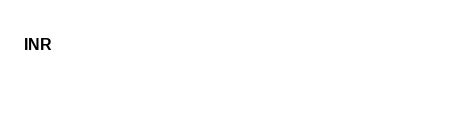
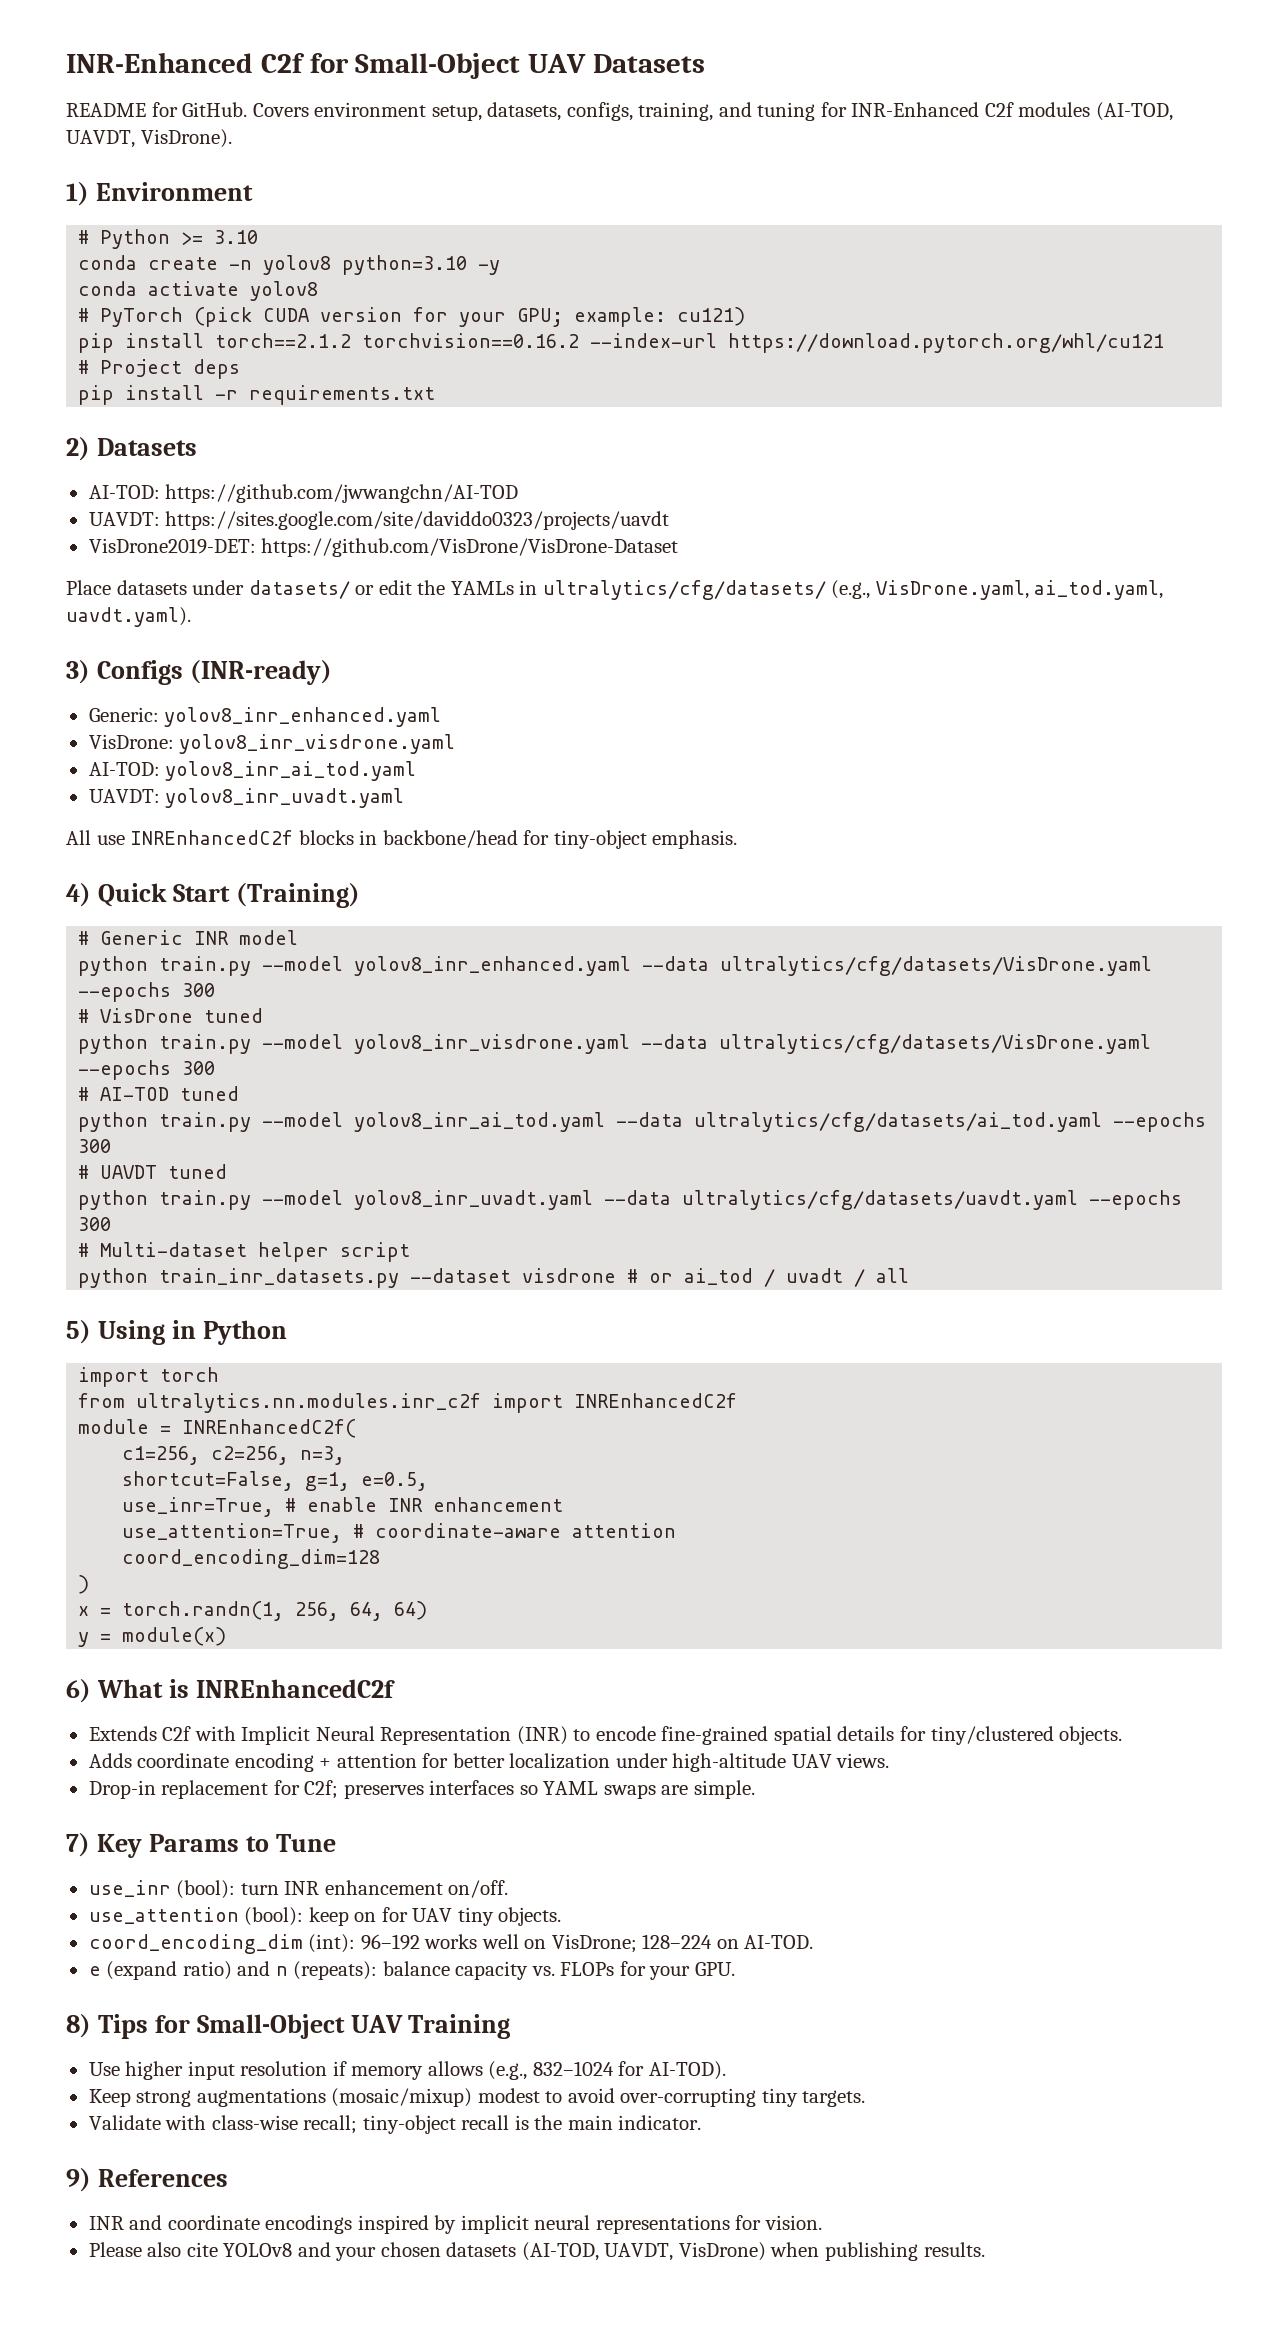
[24,38,52,50] INR -> [66,52,706,79] [66,102,1174,121] [66,129,232,148] [66,182,253,206] [78,229,259,249] [78,255,501,275] [78,281,319,301] [78,307,746,327] [78,333,1165,353] [78,359,241,379] [78,385,436,405] [66,437,197,461] [88,484,519,503] [88,511,670,530] [88,538,679,557] [66,580,1164,600] [66,607,191,627] [66,660,332,685] [88,707,442,727] [88,734,456,754] [88,761,417,781] [88,788,405,808] [66,830,738,849] [66,883,360,908] [78,930,299,945] [78,956,1153,976] [78,982,216,1002] [78,1008,264,1023] [78,1034,1152,1054] [78,1060,216,1080] [78,1086,240,1101] [78,1112,1207,1132] [78,1139,112,1153] [78,1164,228,1179] [78,1190,1183,1210] [78,1217,112,1231] [78,1242,411,1262] [78,1268,910,1288] [66,1320,287,1345] [78,1367,220,1387] [78,1393,738,1413] [78,1419,357,1438] [122,1446,346,1465] [122,1471,429,1491] [122,1497,564,1517] [122,1523,677,1543] [122,1549,381,1569] [78,1575,90,1594] [78,1601,428,1621] [78,1627,227,1647] [66,1679,395,1703] [88,1726,1123,1745] [88,1753,890,1772] [88,1780,755,1799] [66,1833,336,1858] [88,1880,509,1899] [88,1907,562,1926] [88,1934,814,1954] [88,1961,735,1980] [66,2014,511,2039] [88,2061,726,2080] [88,2088,866,2107] [88,2115,702,2134] [66,2168,228,2192] [88,2215,822,2234] [88,2242,985,2261] INR-Enhanced C2f for Small-Object UAV Datasets // README for GitHub. Covers environment setup, datasets, configs, training, and tuning for INR-Enhanced C2f modules (AI-TOD, UAVDT, VisDrone). // 1) Environment // # Python >= 3.10 // conda create -n yolov8 python=3.10 -y // conda activate yolov8 // # PyTorch (pick CUDA version for your GPU; example: cu121) // pip install torch==2.1.2 torchvision==0.16.2 --index-url https://download.pytorch.org/whl/cu121 // # Project deps // pip install -r requirements.txt // 2) Datasets // AI-TOD: https://github.com/jwwangchn/AI-TOD // UAVDT: https://sites.google.com/site/daviddo0323/projects/uavdt // VisDrone2019-DET: https://github.com/VisDrone/VisDrone-Dataset // Place datasets under datasets/ or edit the YAMLs in ultralytics/cfg/datasets/ (e.g., VisDrone.yaml, ai_tod.yaml, uavdt.yaml). // 3) Configs (INR-ready) // Generic: yolov8_inr_enhanced.yaml // VisDrone: yolov8_inr_visdrone.yaml // AI-TOD: yolov8_inr_ai_tod.yaml // UAVDT: yolov8_inr_uvadt.yaml // All use INREnhancedC2f blocks in backbone/head for tiny-object emphasis. // 4) Quick Start (Training) // # Generic INR model // python train.py --model yolov8_inr_enhanced.yaml --data ultralytics/cfg/datasets/VisDrone.yaml --epochs 300 // # VisDrone tuned // python train.py --model yolov8_inr_visdrone.yaml --data ultralytics/cfg/datasets/VisDrone.yaml --epochs 300 // # AI-TOD tuned // python train.py --model yolov8_inr_ai_tod.yaml --data ultralytics/cfg/datasets/ai_tod.yaml --epochs 300 // # UAVDT tuned // python train.py --model yolov8_inr_uvadt.yaml --data ultralytics/cfg/datasets/uavdt.yaml --epochs 300 // # Multi-dataset helper script // python train_inr_datasets.py --dataset visdrone # or ai_tod / uvadt / all // 5) Using in Python // import torch // from ultralytics.nn.modules.inr_c2f import INREnhancedC2f // module = INREnhancedC2f( // c1=256, c2=256, n=3, // shortcut=False, g=1, e=0.5, // use_inr=True, # enable INR enhancement // use_attention=True, # coordinate-aware attention // coord_encoding_dim=128 // ) // x = torch.randn(1, 256, 64, 64) // y = module(x) // 6) What is INREnhancedC2f // Extends C2f with Implicit Neural Representation (INR) to encode fine-grained spatial details for tiny/clustered objects. // Adds coordinate encoding + attention for better localization under high-altitude UAV views. // Drop-in replacement for C2f; preserves interfaces so YAML swaps are simple. // 7) Key Params to Tune // use_inr (bool): turn INR enhancement on/off. // use_attention (bool): keep on for UAV tiny objects. // coord_encoding_dim (int): 96–192 works well on VisDrone; 128–224 on AI-TOD. // e (expand ratio) and n (repeats): balance capacity vs. FLOPs for your GPU. // 8) Tips for Small-Object UAV Training // Use higher input resolution if memory allows (e.g., 832–1024 for AI-TOD). // Keep strong augmentations (mosaic/mixup) modest to avoid over-corrupting tiny targets. // Validate with class-wise recall; tiny-object recall is the main indicator. // 9) References // INR and coordinate encodings inspired by implicit neural representations for vision. // Please also cite YOLOv8 and your chosen datasets (AI-TOD, UAVDT, VisDrone) when publishing results.

